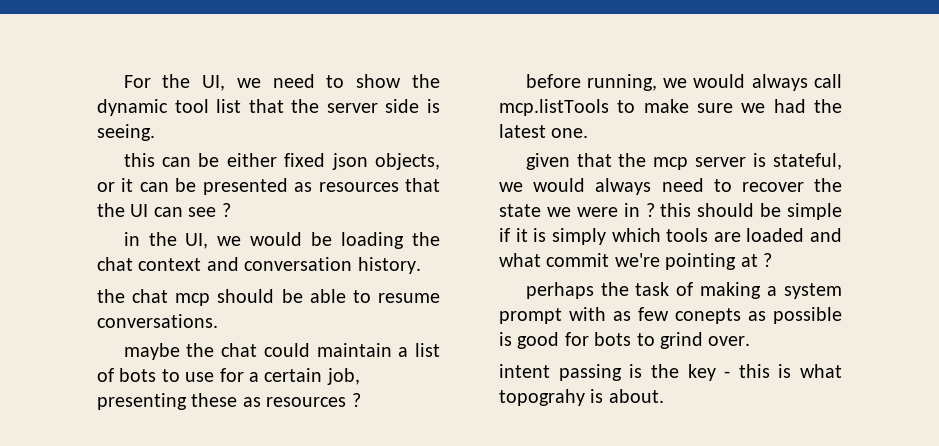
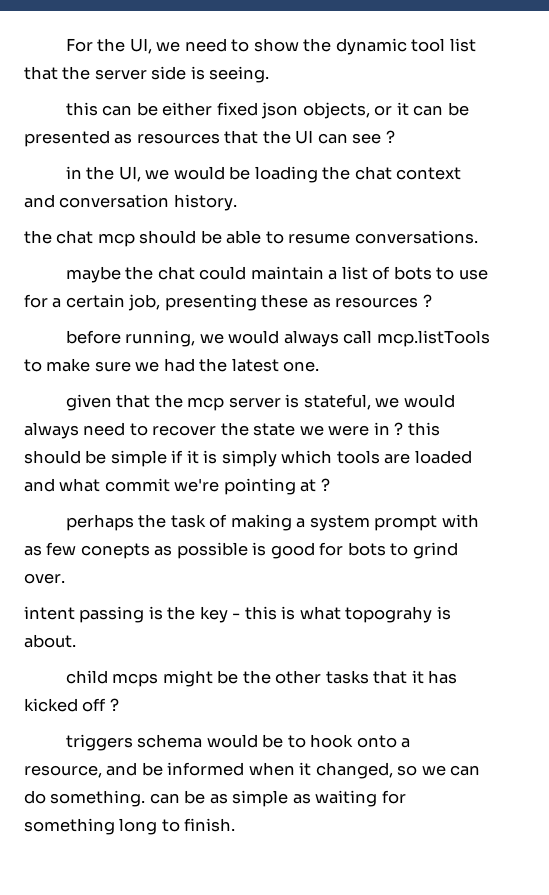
(664, 396) none -> [66,670,458,687] [24,698,119,712] [66,734,411,751] [24,762,481,779] [24,790,406,807] [24,818,236,835] // child mcps might be the other tasks that it has kicked off ? // triggers schema would be to hook onto a resource, and be informed when it changed, so we can do something. can be as simple as waiting for something long to finish.

